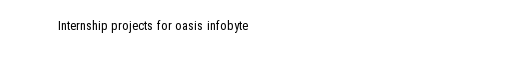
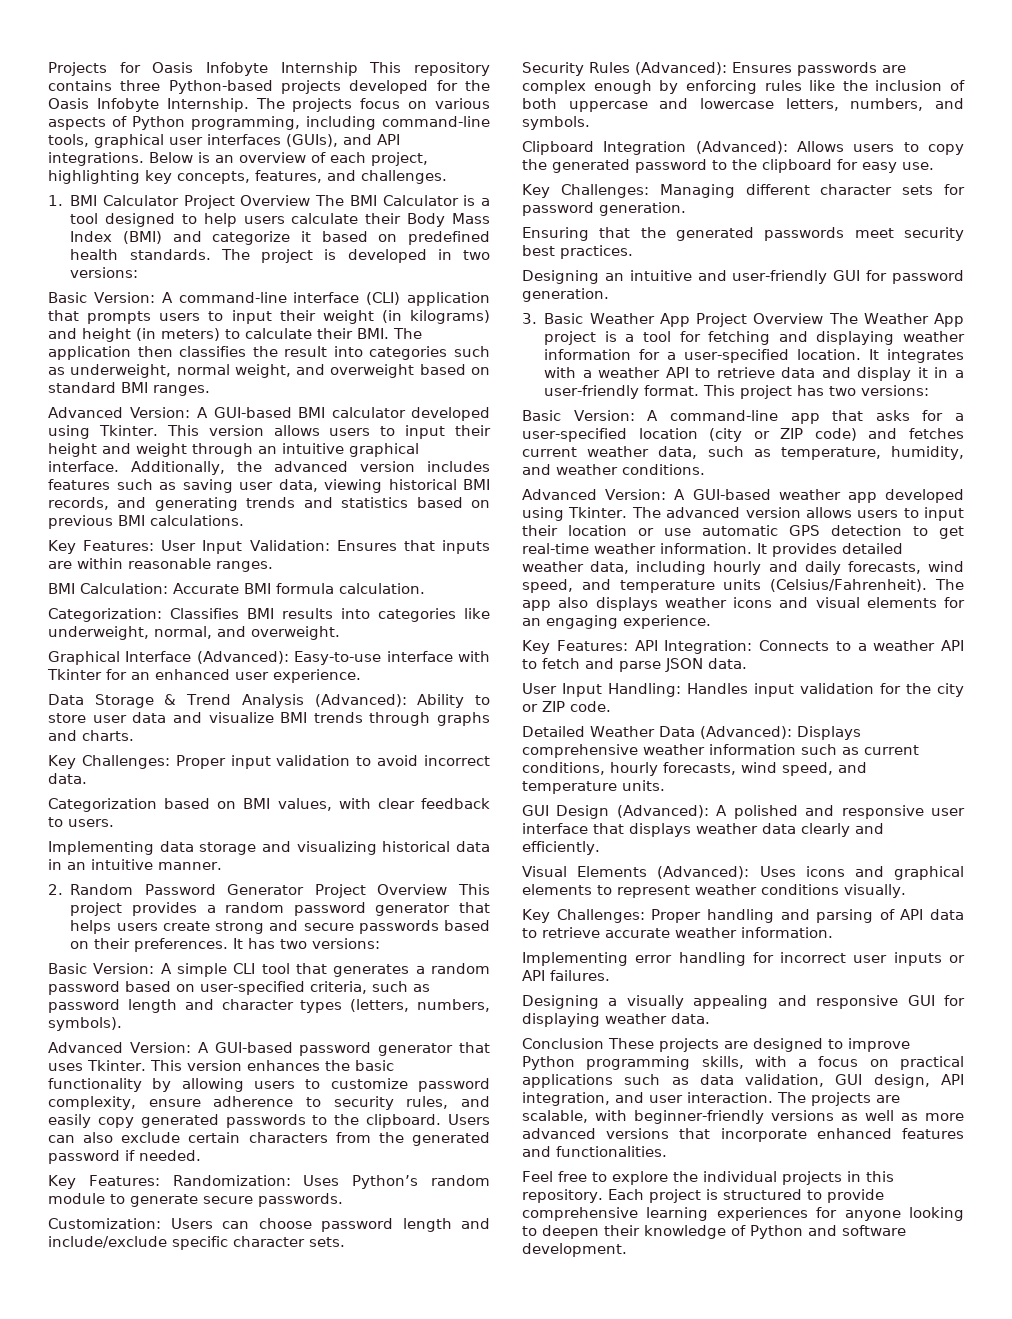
[58,20,248,33] Internship projects for oasis infobyte -> [48,62,490,76] [48,80,490,94] [48,98,490,112] [48,116,490,130] [48,134,400,148] [48,152,428,166] [48,170,447,184] [48,195,490,209] [70,213,490,227] [70,231,490,245] [70,249,490,263] [70,267,139,278] [48,292,490,306] [48,310,490,324] [48,328,422,342] [48,346,490,360] [48,364,490,378] [48,382,210,396] [48,407,490,421] [48,425,491,439] [48,443,419,457] [48,461,490,475] [48,479,490,493] [48,497,490,511] [48,515,244,529] [48,540,490,554] [48,558,273,572] [48,583,425,594] [48,608,490,622] [48,626,340,640] [48,651,490,665] [47,669,361,683] [48,694,490,708] [48,712,490,726] [48,730,134,741] [48,755,490,769] [48,773,87,784] [48,798,491,812] [48,817,114,827] [48,841,490,855] [48,859,222,870] [48,884,491,898] [70,902,490,916] [70,920,490,934] [70,938,381,952] [48,963,491,977] [48,981,430,995] [48,999,490,1013] [48,1017,122,1031] [48,1042,490,1056] [48,1060,394,1071] [48,1078,490,1092] [48,1096,491,1110] [48,1114,490,1128] [48,1132,491,1146] [48,1150,201,1164] [48,1175,490,1189] [48,1193,343,1207] [48,1218,490,1232] [48,1236,345,1250] [522,62,906,76] [522,80,965,94] [522,98,964,112] [522,116,590,130] [522,141,964,155] [522,159,934,173] [522,184,965,198] [522,202,686,216] [522,227,964,241] [522,245,633,259] [522,270,964,284] [522,288,609,302] [522,313,964,327] [544,331,965,345] [544,349,964,363] [544,367,964,381] [544,385,930,399] [522,410,964,424] [522,428,964,442] [522,446,964,460] [522,464,705,475] [522,489,964,503] [522,507,964,521] [522,525,964,539] [522,543,903,557] [522,561,964,575] [522,579,964,593] [522,597,965,611] [522,615,711,629] [522,640,964,654] [522,658,747,672] [522,683,964,697] [522,701,611,712] [522,726,861,740] [522,744,919,758] [522,762,867,776] [522,780,665,794] [522,805,965,819] [522,823,884,837] [522,841,600,855] [522,866,964,880] [522,884,906,898] [522,909,964,923] [522,927,833,938] [522,952,965,966] [522,970,610,981] [522,995,965,1009] [522,1013,710,1027] [522,1038,910,1052] [522,1056,964,1070] [522,1074,964,1088] [522,1092,900,1106] [522,1110,965,1124] [522,1128,964,1142] [522,1146,667,1157] [522,1171,894,1185] [522,1189,884,1203] [522,1207,964,1221] [522,1225,906,1239] [522,1243,627,1257] Projects for Oasis Infobyte Internship This repository contains three Python-based projects developed for the Oasis Infobyte Internship. The projects focus on various aspects of Python programming, including command-line tools, graphical user interfaces (GUIs), and API integrations. Below is an overview of each project, highlighting key concepts, features, and challenges. // 1. BMI Calculator Project Overview The BMI Calculator is a tool designed to help users calculate their Body Mass Index (BMI) and categorize it based on predefined health standards. The project is developed in two versions: // Basic Version: A command-line interface (CLI) application that prompts users to input their weight (in kilograms) and height (in meters) to calculate their BMI. The application then classifies the result into categories such as underweight, normal weight, and overweight based on standard BMI ranges. // Advanced Version: A GUI-based BMI calculator developed using Tkinter. This version allows users to input their height and weight through an intuitive graphical interface. Additionally, the advanced version includes features such as saving user data, viewing historical BMI records, and generating trends and statistics based on previous BMI calculations. // Key Features: User Input Validation: Ensures that inputs are within reasonable ranges. // BMI Calculation: Accurate BMI formula calculation. // Categorization: Classifies BMI results into categories like underweight, normal, and overweight. // Graphical Interface (Advanced): Easy-to-use interface with Tkinter for an enhanced user experience. // Data Storage & Trend Analysis (Advanced): Ability to store user data and visualize BMI trends through graphs and charts. // Key Challenges: Proper input validation to avoid incorrect data. // Categorization based on BMI values, with clear feedback to users. // Implementing data storage and visualizing historical data in an intuitive manner. // 2. Random Password Generator Project Overview This project provides a random password generator that helps users create strong and secure passwords based on their preferences. It has two versions: // Basic Version: A simple CLI tool that generates a random password based on user-specified criteria, such as password length and character types (letters, numbers, symbols). // Advanced Version: A GUI-based password generator that uses Tkinter. This version enhances the basic functionality by allowing users to customize password complexity, ensure adherence to security rules, and easily copy generated passwords to the clipboard. Users can also exclude certain characters from the generated password if needed. // Key Features: Randomization: Uses Python’s random module to generate secure passwords. // Customization: Users can choose password length and include/exclude specific character sets. // Security Rules (Advanced): Ensures passwords are complex enough by enforcing rules like the inclusion of both uppercase and lowercase letters, numbers, and symbols. // Clipboard Integration (Advanced): Allows users to copy the generated password to the clipboard for easy use. // Key Challenges: Managing different character sets for password generation. // Ensuring that the generated passwords meet security best practices. // Designing an intuitive and user-friendly GUI for password generation. // 3. Basic Weather App Project Overview The Weather App project is a tool for fetching and displaying weather information for a user-specified location. It integrates with a weather API to retrieve data and display it in a user-friendly format. This project has two versions: // Basic Version: A command-line app that asks for a user-specified location (city or ZIP code) and fetches current weather data, such as temperature, humidity, and weather conditions. // Advanced Version: A GUI-based weather app developed using Tkinter. The advanced version allows users to input their location or use automatic GPS detection to get real-time weather information. It provides detailed weather data, including hourly and daily forecasts, wind speed, and temperature units (Celsius/Fahrenheit). The app also displays weather icons and visual elements for an engaging experience. // Key Features: API Integration: Connects to a weather API to fetch and parse JSON data. // User Input Handling: Handles input validation for the city or ZIP code. // Detailed Weather Data (Advanced): Displays comprehensive weather information such as current conditions, hourly forecasts, wind speed, and temperature units. // GUI Design (Advanced): A polished and responsive user interface that displays weather data clearly and efficiently. // Visual Elements (Advanced): Uses icons and graphical elements to represent weather conditions visually. // Key Challenges: Proper handling and parsing of API data to retrieve accurate weather information. // Implementing error handling for incorrect user inputs or API failures. // Designing a visually appealing and responsive GUI for displaying weather data. // Conclusion These projects are designed to improve Python programming skills, with a focus on practical applications such as data validation, GUI design, API integration, and user interaction. The projects are scalable, with beginner-friendly versions as well as more advanced versions that incorporate enhanced features and functionalities. // Feel free to explore the individual projects in this repository. Each project is structured to provide comprehensive learning experiences for anyone looking to deepen their knowledge of Python and software development.

